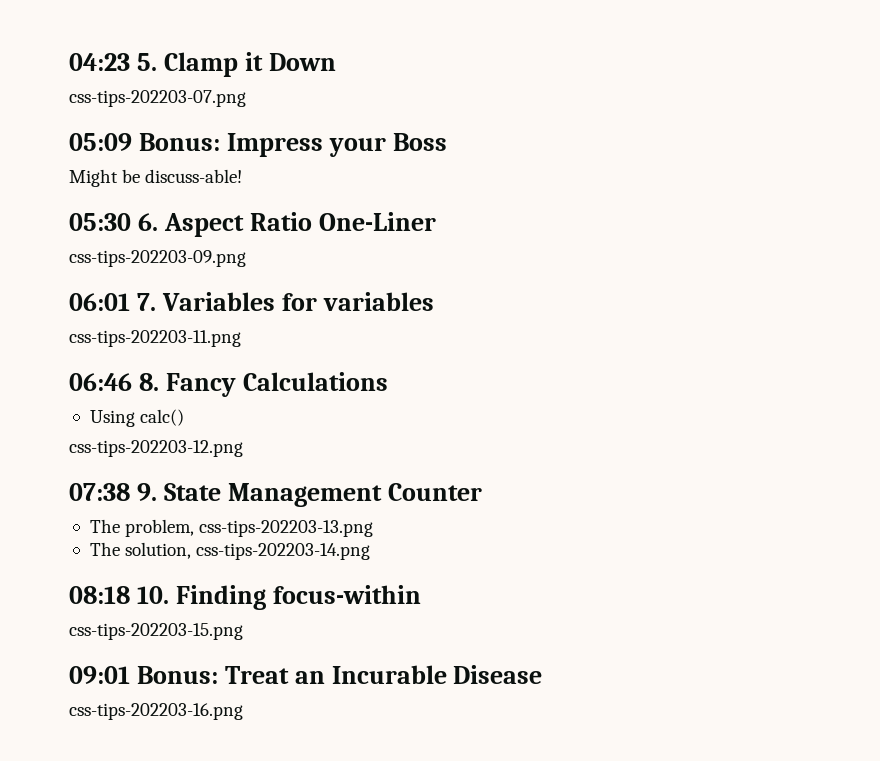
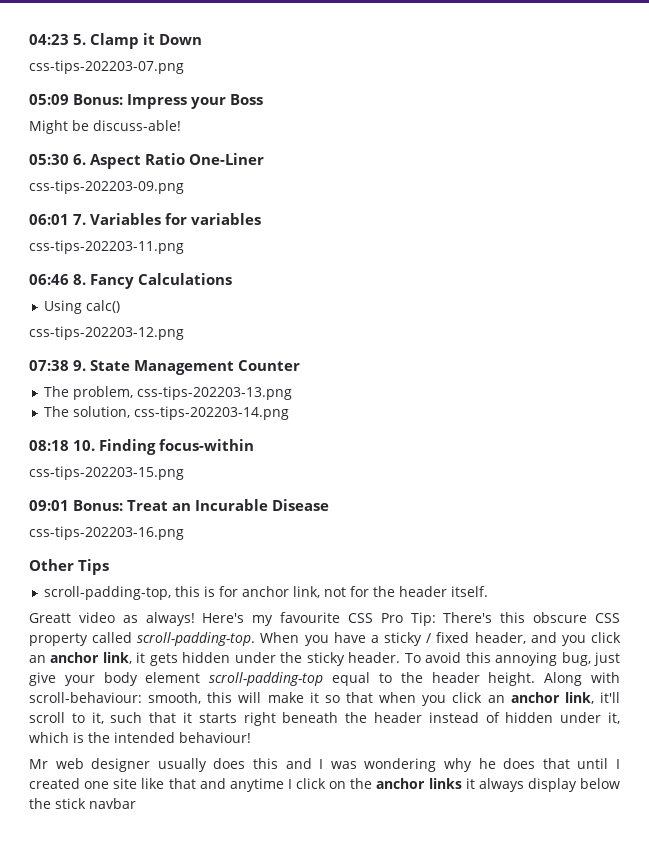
(243, 711) none -> [29,559,110,575] [43,586,488,600] [29,612,620,626] [29,632,621,646] [29,652,621,666] [29,672,620,686] [29,692,621,706] [29,712,620,726] [29,732,251,743] [29,758,621,772] [29,778,620,792] [29,798,136,809] // Other Tips // scroll-padding-top, this is for anchor link, not for the header itself. // Greatt video as always! Here's my favourite CSS Pro Tip: There's this obscure CSS property called scroll-padding-top. When you have a sticky / fixed header, and you click an anchor link, it gets hidden under the sticky header. To avoid this annoying bug, just give your body element scroll-padding-top equal to the header height. Along with scroll-behaviour: smooth, this will make it so that when you click an anchor link, it'll scroll to it, such that it starts right beneath the header instead of hidden under it, which is the intended behaviour! // Mr web designer usually does this and I was wondering why he does that until I created one site like that and anytime I click on the anchor links it always display below the stick navbar

